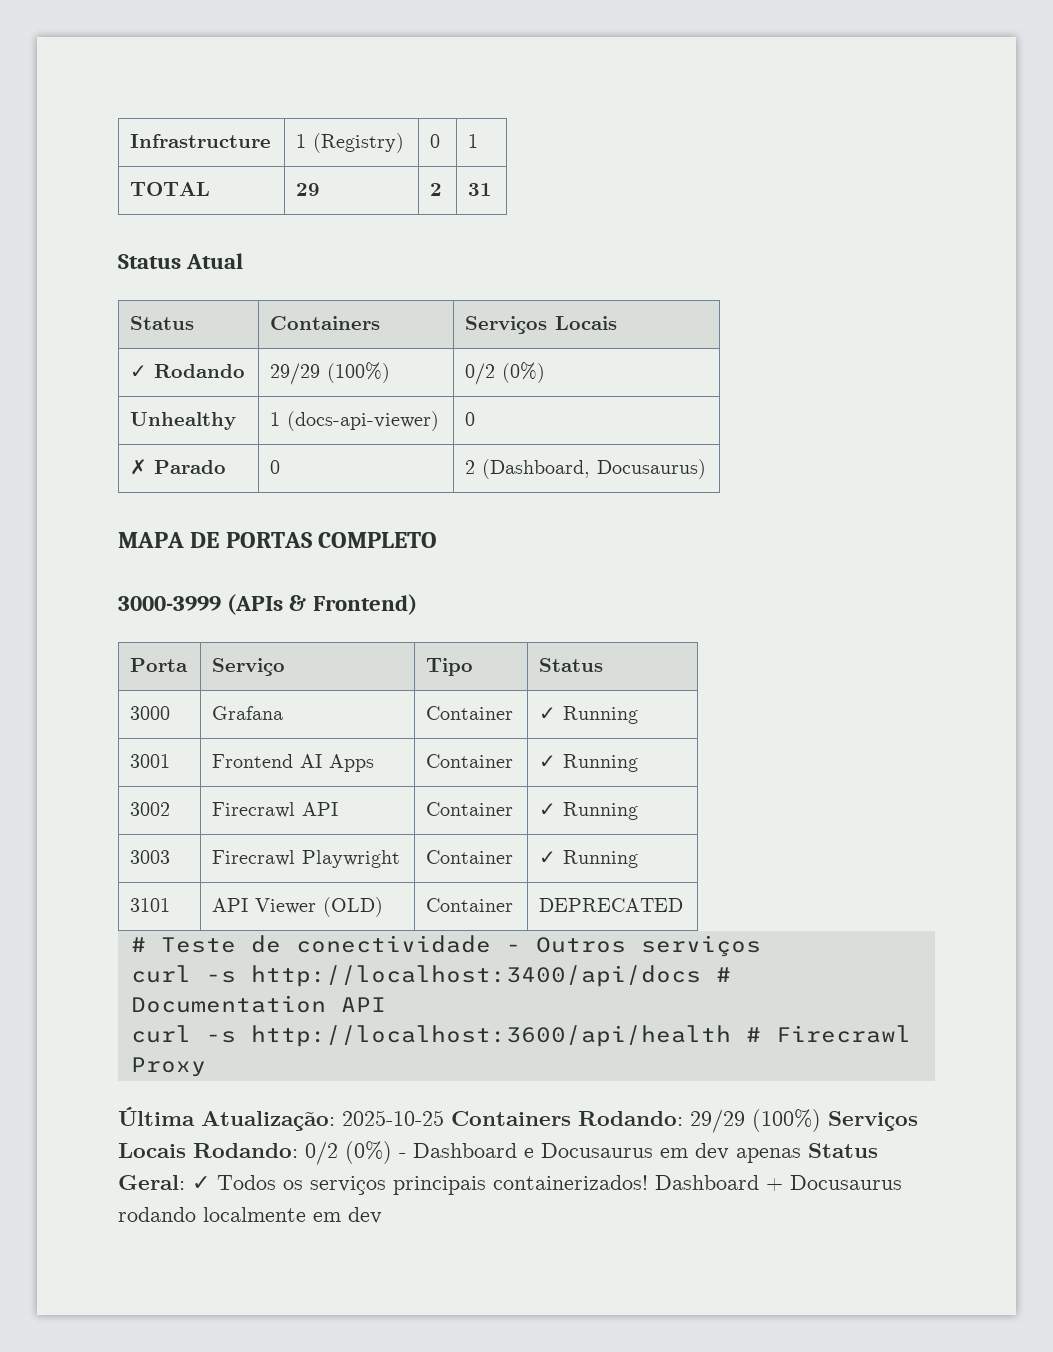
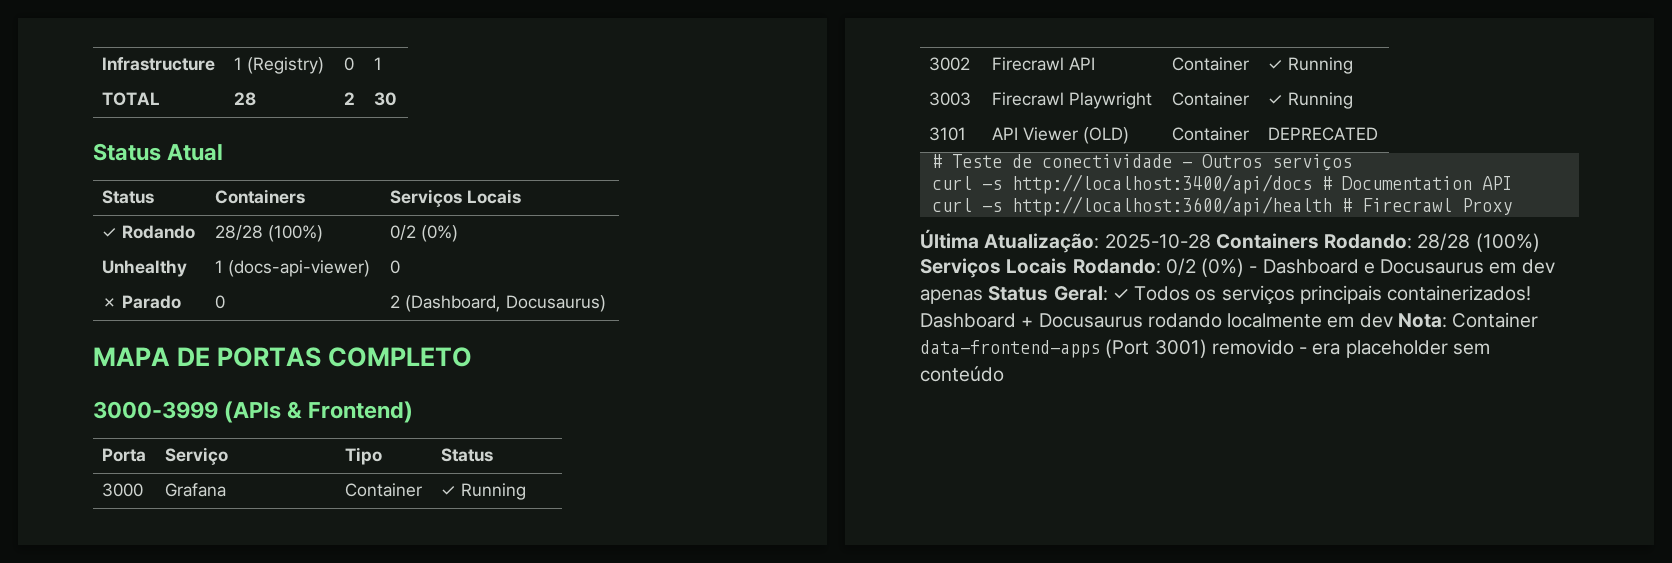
[296,183,321,196] 29 -> [234,92,257,106] 28
[468,183,493,196] 31 -> [374,92,398,106] 30
[270,363,321,385] 29/29 -> [215,225,264,240] 28/28
[130,754,171,768] [212,754,375,772] [426,754,514,768] [539,754,639,772] // 3001 | Frontend AI Apps | Container | ✓ Running -> (526, 491) none
[342,1110,444,1126] 2025-10-25 -> [1104,234,1211,249] 2025-10-28
[690,1109,745,1133] 29/29 -> [1417,233,1471,251] 28/28
(382, 1215) none -> [1397,312,1539,328] [920,339,1490,358] [920,366,1004,382] Nota: Container data-frontend-apps (Port 3001) removido - era placeholder sem conteúdo

